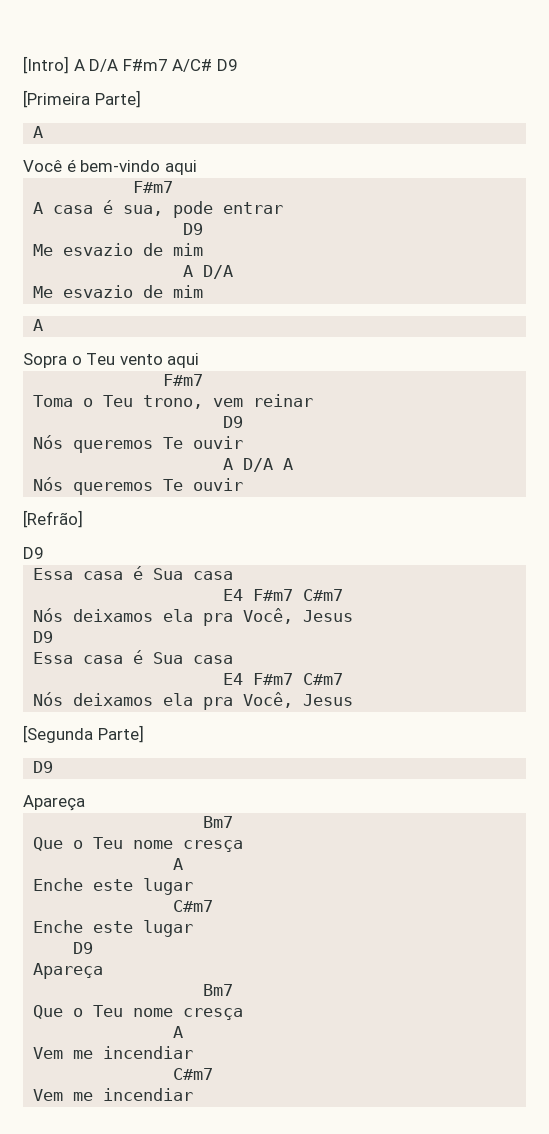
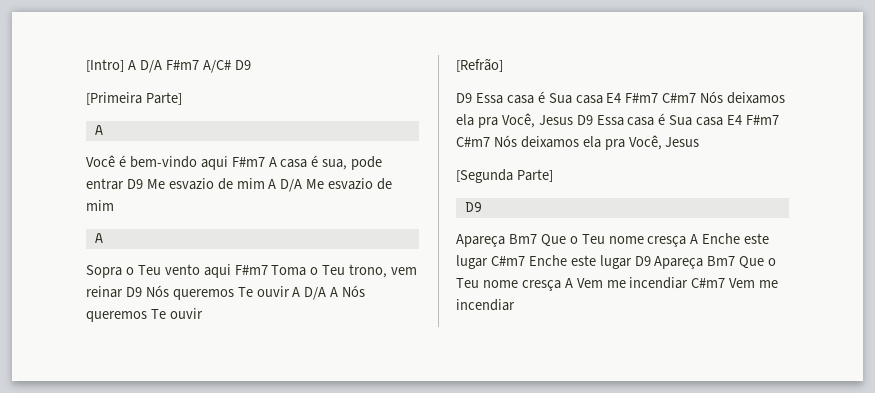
[133,181,174,193] // F#m7 // -> [231,157,265,167] F#m7
[183,223,204,235] [33,243,204,256] [183,265,234,279] // D9 // Me esvazio de mim // A D/A // -> [126,178,303,192] D9 Me esvazio de mim A D/A
[163,374,204,386] // F#m7 // -> [234,265,268,275] F#m7
[223,416,244,428] [33,435,244,453] // D9 // Nós queremos Te ouvir // -> [125,285,290,300] D9 Nós queremos Te ouvir
(294, 464) // -> (339, 292) none
[33,566,234,580] [223,589,344,601] [33,608,354,626] [33,631,54,643] [33,650,234,664] [223,673,344,685] // Essa casa é Sua casa // E4 F#m7 C#m7 // Nós deixamos ela pra Você, Jesus // D9 // Essa casa é Sua casa // E4 F#m7 C#m7 // -> [475,91,786,104] [456,113,780,128] [456,137,490,147] Essa casa é Sua casa E4 F#m7 C#m7 Nós deixamos ela pra Você, Jesus D9 Essa casa é Sua casa E4 F#m7 C#m7
[203,816,234,828] [33,837,244,852] [173,858,184,870] [33,878,194,895] [173,900,214,912] [33,920,194,937] [73,942,94,954] [33,963,104,979] [203,984,234,996] [33,1005,244,1020] [173,1026,184,1038] [33,1046,194,1059] [173,1068,214,1080] // Bm7 // Que o Teu nome cresça // A // Enche este lugar // C#m7 // Enche este lugar // D9 // Apareça // Bm7 // Que o Teu nome cresça // A // Vem me incendiar // C#m7 // -> [508,233,770,247] [456,255,777,269] [456,277,726,291] Bm7 Que o Teu nome cresça A Enche este lugar C#m7 Enche este lugar D9 Apareça Bm7 Que o Teu nome cresça A Vem me incendiar C#m7

